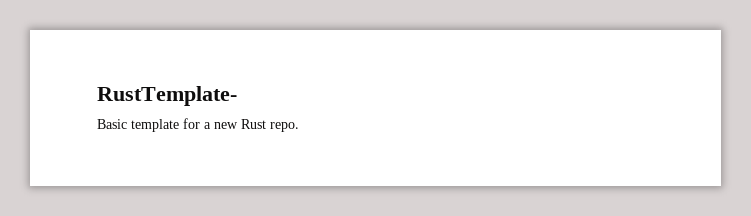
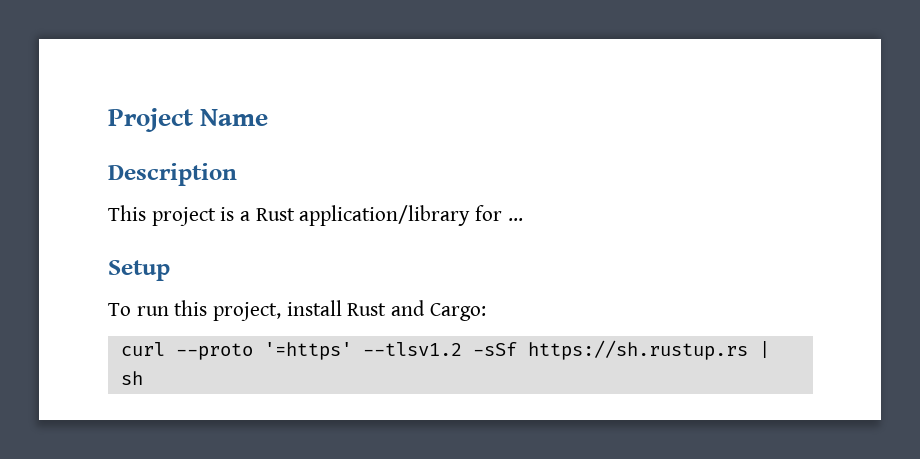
[97,86,237,106] [97,118,299,132] RustTemplate- // Basic template for a new Rust repo. -> [108,108,269,132] [108,163,237,186] [108,205,523,226] [108,260,170,281] [108,300,486,321] [120,340,770,360] [120,371,143,385] Project Name // Description // This project is a Rust application/library for ... // Setup // To run this project, install Rust and Cargo: // curl --proto '=https' --tlsv1.2 -sSf https://sh.rustup.rs | sh

